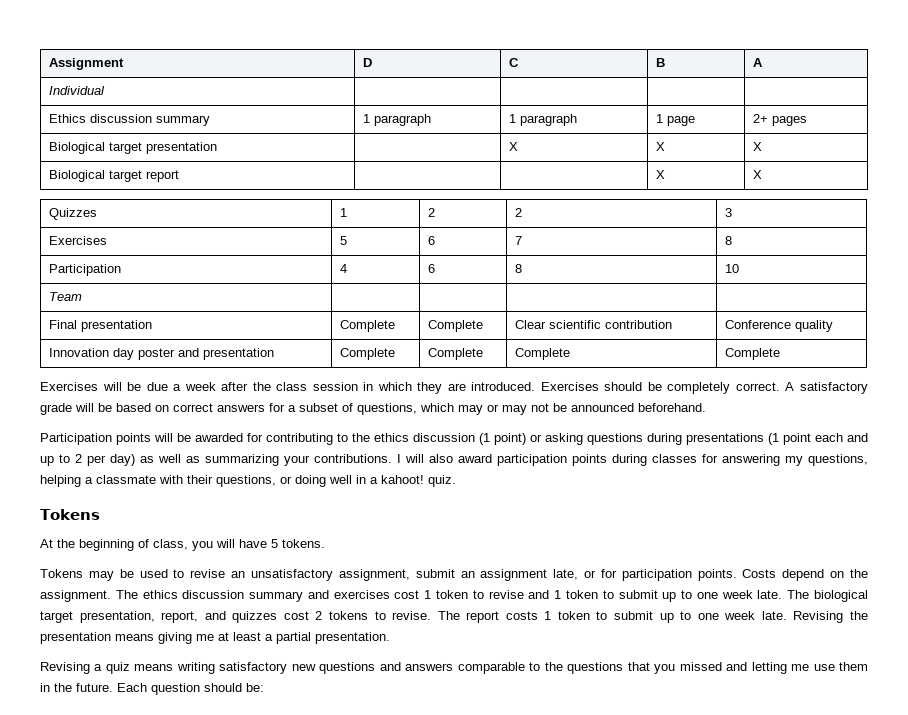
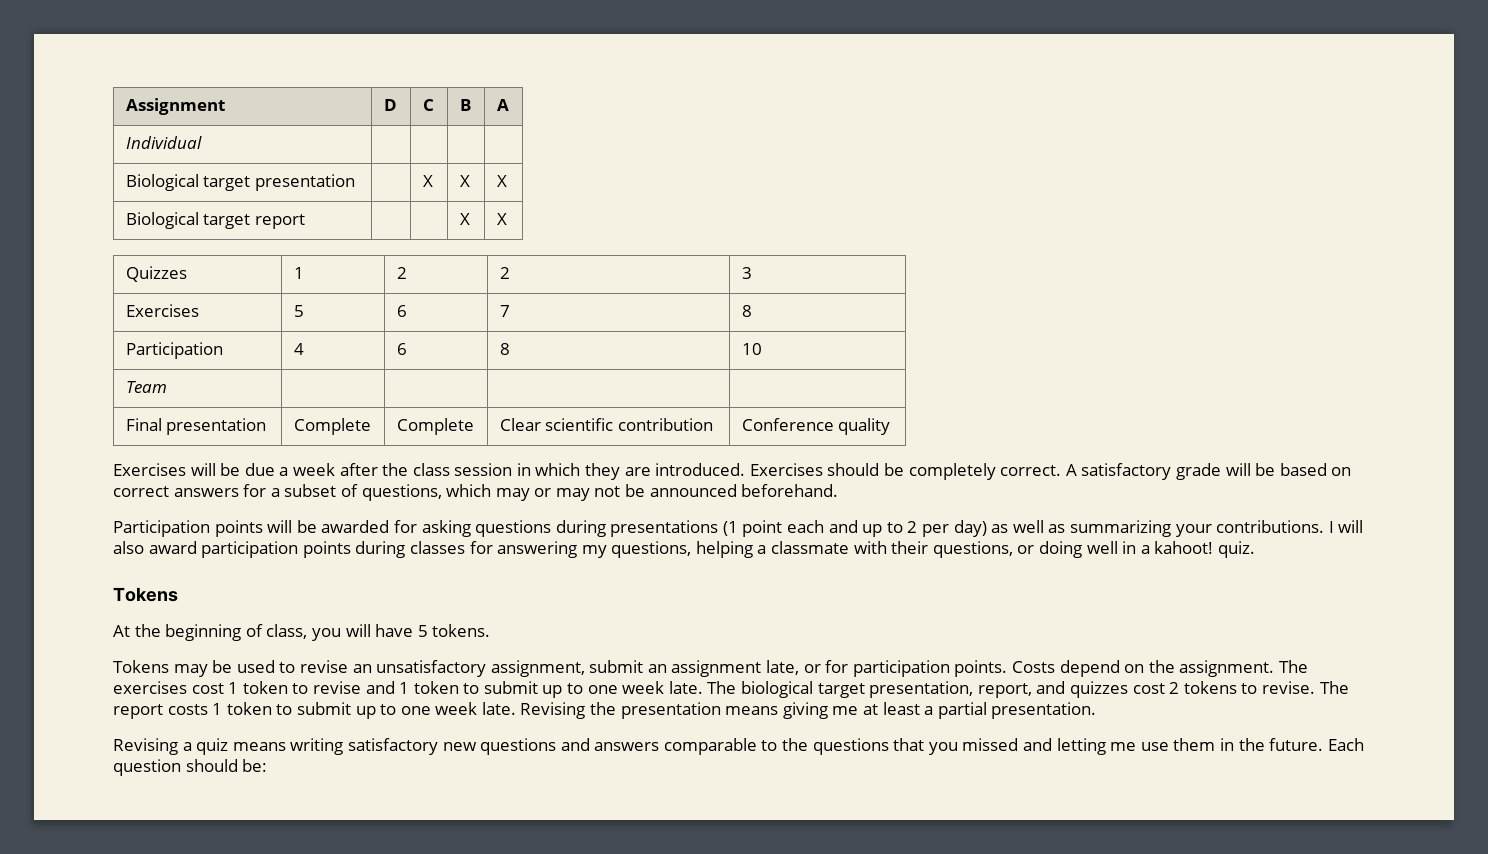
[48,114,210,126] [362,114,431,126] [508,114,577,126] [655,114,695,126] [752,114,807,126] // Ethics discussion summary | 1 paragraph | 1 paragraph | 1 page | 2+ pages -> (202, 142) none
[48,348,274,360] [339,348,395,360] [427,348,483,360] [514,348,570,360] [724,348,780,360] // Innovation day poster and presentation | Complete | Complete | Complete | Complete -> (891, 426) none
[266,433,542,445] contributing to the ethics discussion (1 point) or -> (417, 526) none
[142,590,329,602] ethics discussion summary and -> (1308, 666) none

